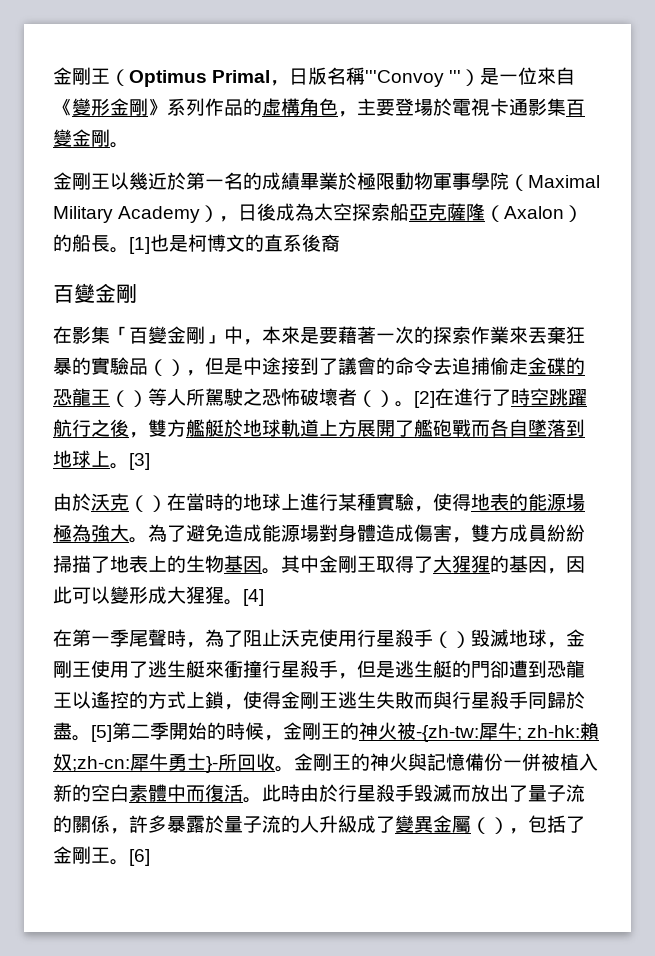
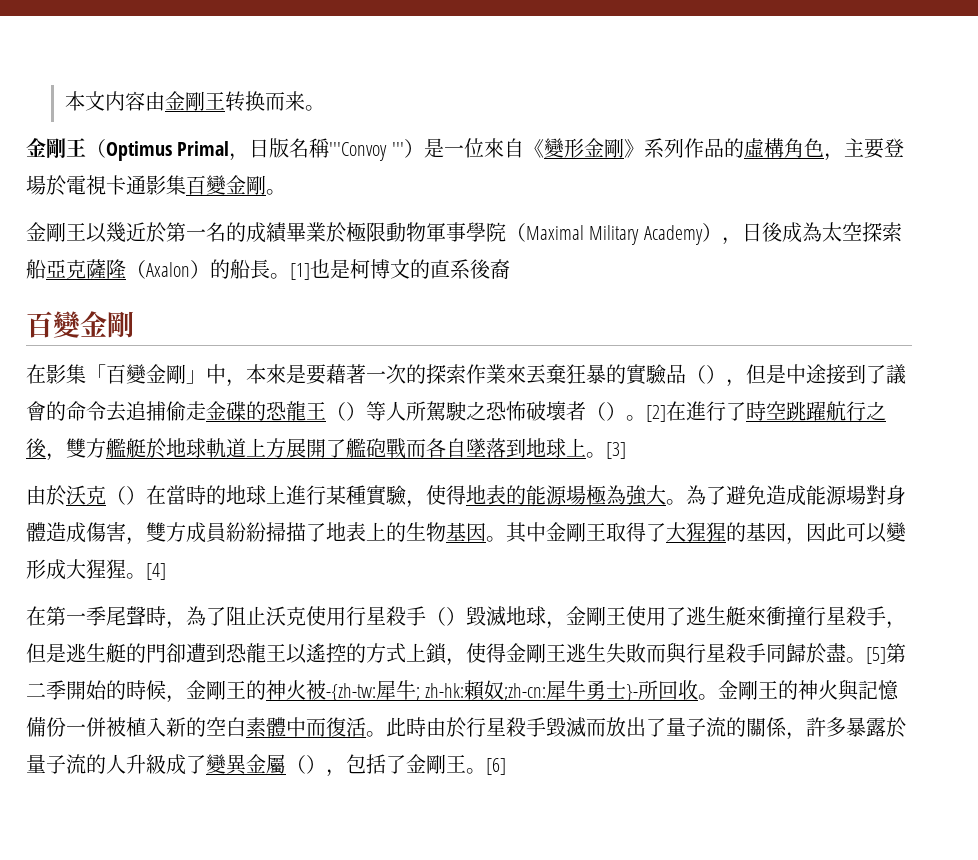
(53, 76) none -> [64,91,325,112] 本文内容由金剛王转换而来。 //

